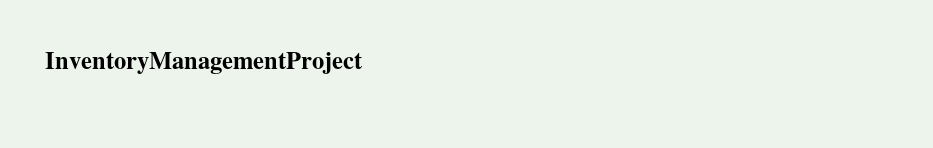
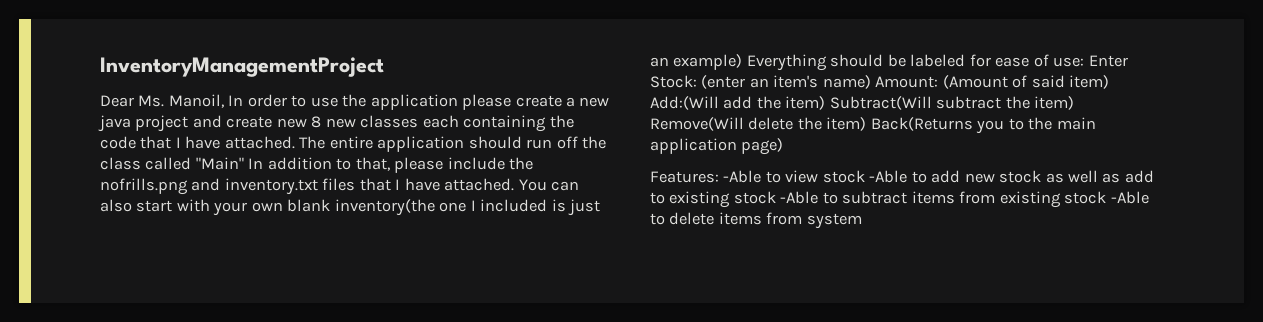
(363, 63) none -> [100,94,610,110] [98,115,574,132] [100,136,607,152] [100,157,534,173] [100,178,580,195] [100,199,601,216] [650,54,1128,71] [650,75,1110,89] [650,96,1075,110] [650,117,1096,134] [650,138,784,155] [650,170,1154,183] [650,191,1149,208] [650,212,862,229] // Dear Ms. Manoil, In order to use the application please create a new java project and create new 8 new classes each containing the code that I have attached. The entire application should run off the class called "Main" In addition to that, please include the nofrills.png and inventory.txt files that I have attached. You can also start with your own blank inventory(the one I included is just an example) Everything should be labeled for ease of use: Enter Stock: (enter an item's name) Amount: (Amount of said item) Add:(Will add the item) Subtract(Will subtract the item) Remove(Will delete the item) Back(Returns you to the main application page) // Features: -Able to view stock -Able to add new stock as well as add to existing stock -Able to subtract items from existing stock -Able to delete items from system

